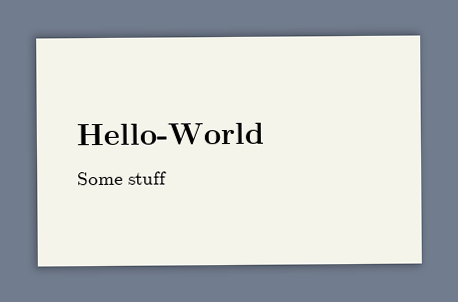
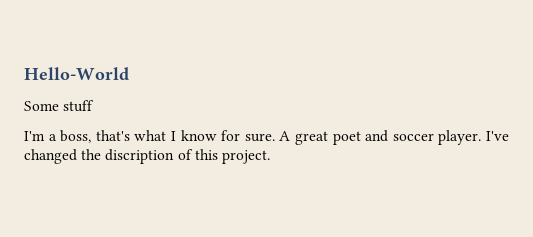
(167, 178) none -> [24,130,510,145] [24,149,270,164] // I'm a boss, that's what I know for sure. A great poet and soccer player. I've changed the discription of this project.

